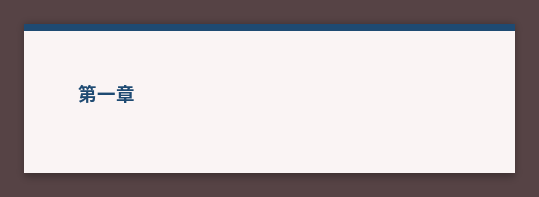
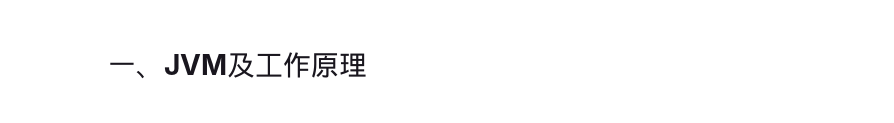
[78,84,135,103] 第一章 -> [108,52,367,79] 一、JVM及工作原理

